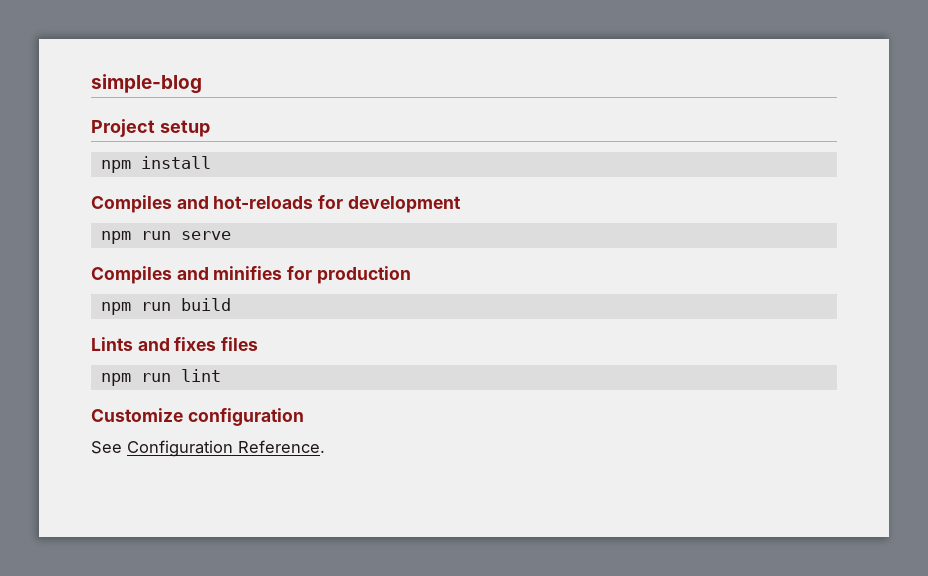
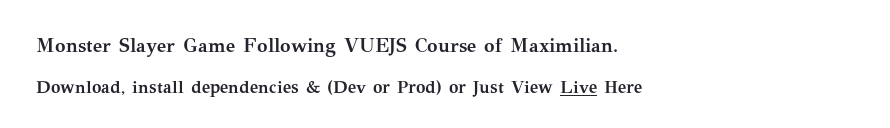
[91,74,202,94] [91,119,210,137] [100,156,211,173] [91,195,461,213] [100,231,231,244] [91,266,411,284] [100,298,231,315] [91,337,259,351] [100,369,221,386] [91,408,304,426] [91,440,325,457] simple-blog // Project setup // npm install // Compiles and hot-reloads for development // npm run serve // Compiles and minifies for production // npm run build // Lints and fixes files // npm run lint // Customize configuration // See Configuration Reference. -> [36,37,618,57] [36,80,642,97] Monster Slayer Game Following VUEJS Course of Maximilian. // Download, install dependencies & (Dev or Prod) or Just View Live Here

